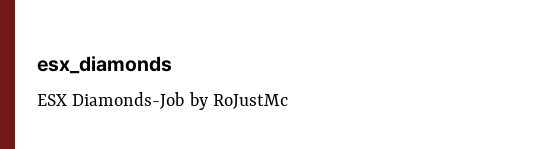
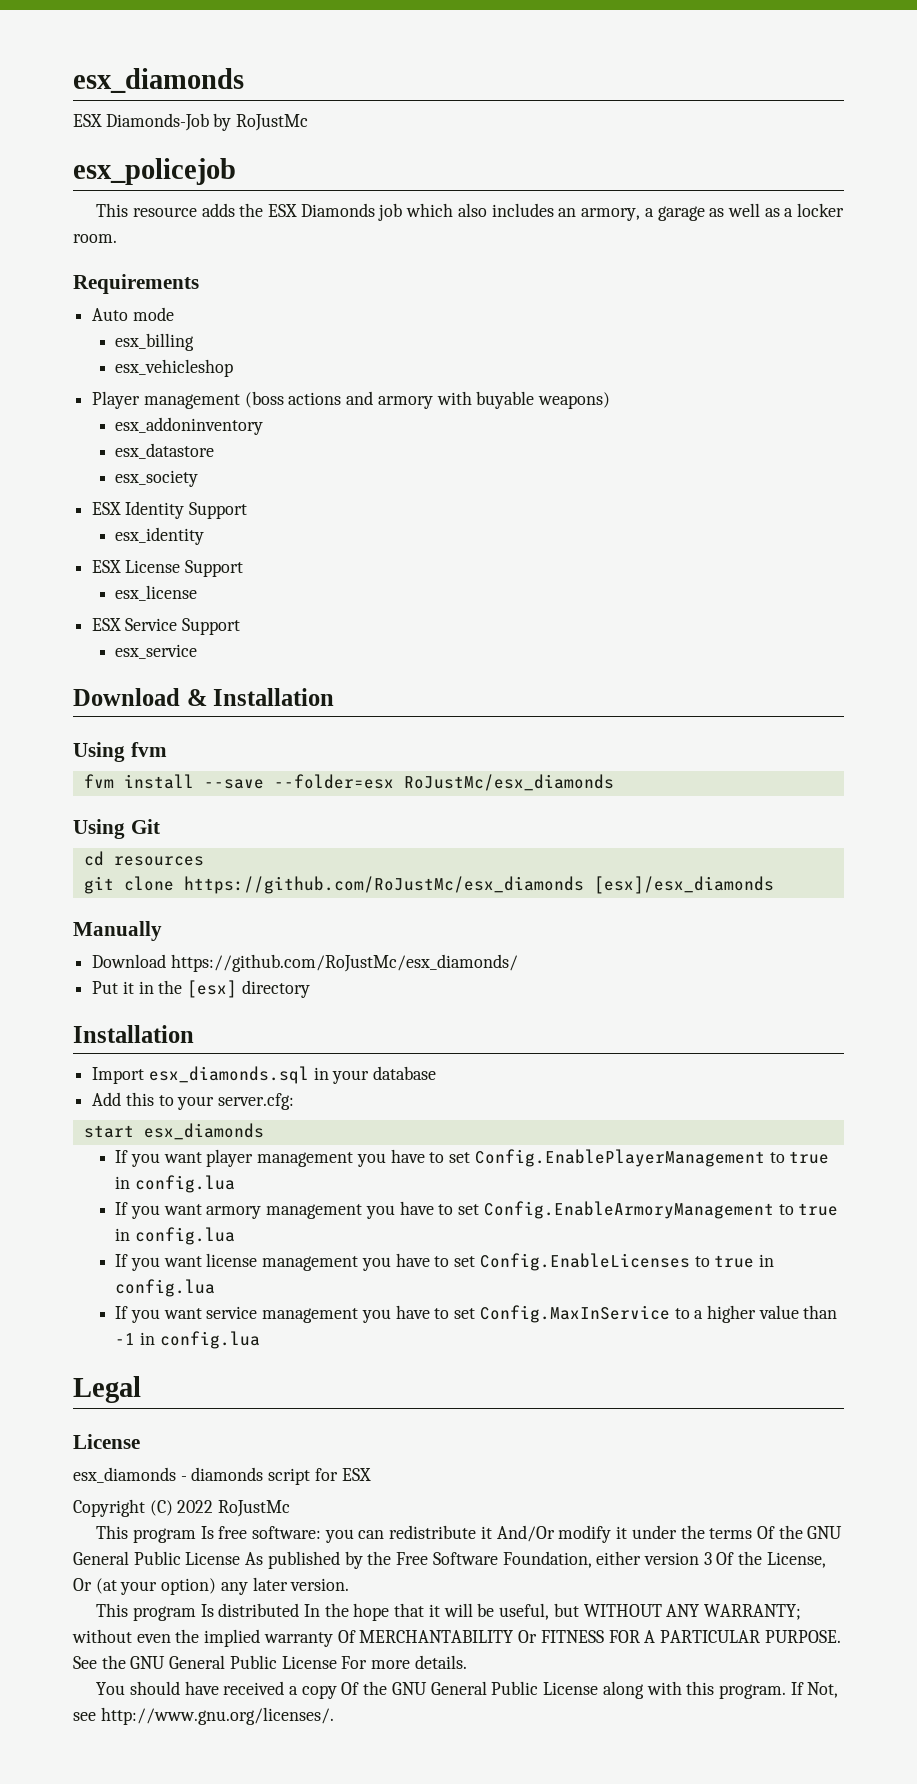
(289, 101) none -> [73,158,236,185] [96,203,845,221] [73,234,117,243] [73,274,199,294] [92,307,174,321] [115,333,195,351] [115,359,234,377] [92,391,611,409] [115,417,264,435] [115,443,215,459] [115,470,199,487] [92,501,247,519] [115,527,205,545] [92,560,243,577] [115,585,198,601] [92,618,240,635] [115,644,198,659] [73,688,335,706] [73,742,167,762] [83,774,614,791] [73,819,160,839] [83,851,204,866] [83,876,774,894] [73,921,162,941] [92,954,518,972] [92,980,310,998] [73,1025,194,1043] [92,1066,437,1084] [92,1092,295,1110] [83,1123,264,1140] [115,1149,830,1167] [115,1175,235,1193] [115,1201,839,1219] [115,1227,235,1245] [115,1253,774,1271] [115,1279,216,1297] [115,1305,838,1323] [115,1331,260,1349] [73,1376,141,1403] [73,1434,140,1449] [73,1467,371,1485] [73,1499,291,1517] [96,1525,843,1543] [73,1551,826,1569] [73,1577,350,1595] [96,1603,801,1621] [72,1629,841,1647] [73,1655,467,1669] [96,1681,839,1699] [73,1707,334,1725] // esx_policejob // This resource adds the ESX Diamonds job which also includes an armory, a garage as well as a locker room. // Requirements // Auto mode // esx_billing // esx_vehicleshop // Player management (boss actions and armory with buyable weapons) // esx_addoninventory // esx_datastore // esx_society // ESX Identity Support // esx_identity // ESX License Support // esx_license // ESX Service Support // esx_service // Download & Installation // Using fvm // fvm install --save --folder=esx RoJustMc/esx_diamonds // Using Git // cd resources // git clone https://github.com/RoJustMc/esx_diamonds [esx]/esx_diamonds // Manually // Download https://github.com/RoJustMc/esx_diamonds/ // Put it in the [esx] directory // Installation // Import esx_diamonds.sql in your database // Add this to your server.cfg: // start esx_diamonds // If you want player management you have to set Config.EnablePlayerManagement to true in config.lua // If you want armory management you have to set Config.EnableArmoryManagement to true in config.lua // If you want license management you have to set Config.EnableLicenses to true in config.lua // If you want service management you have to set Config.MaxInService to a higher value than -1 in config.lua // Legal // License // esx_diamonds - diamonds script for ESX // Copyright (C) 2022 RoJustMc // This program Is free software: you can redistribute it And/Or modify it under the terms Of the GNU General Public License As published by the Free Software Foundation, either version 3 Of the License, Or (at your option) any later version. // This program Is distributed In the hope that it will be useful, but WITHOUT ANY WARRANTY; without even the implied warranty Of MERCHANTABILITY Or FITNESS FOR A PARTICULAR PURPOSE. See the GNU General Public License For more details. // You should have received a copy Of the GNU General Public License along with this program. If Not, see http://www.gnu.org/licenses/.

